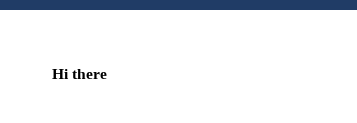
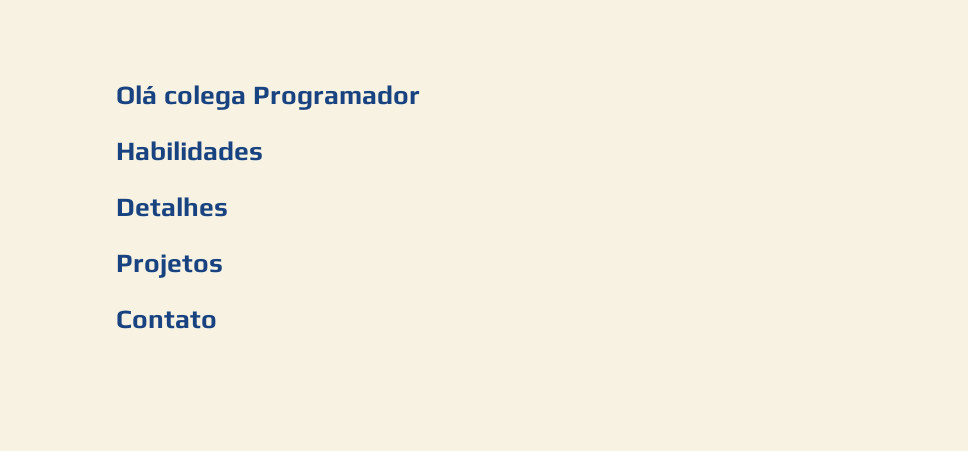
[52,69,108,79] Hi there -> [116,85,421,110] [116,141,263,161] [116,197,228,217] [116,254,223,278] [116,310,217,329] Olá colega Programador // Habilidades // Detalhes // Projetos // Contato

